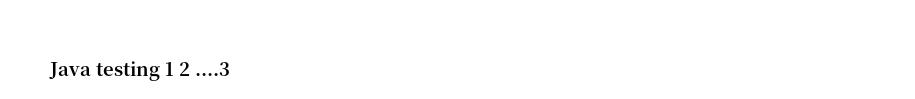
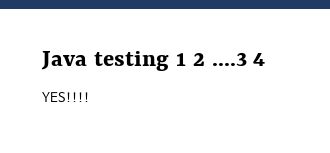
(230, 69) none -> [253,53,266,66] [42,92,90,102] 4 // YES!!!!

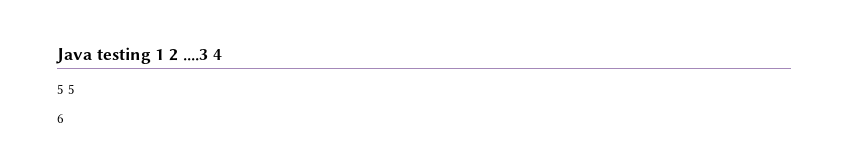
[42,92,90,102] YES!!!! -> [57,84,75,94] [57,114,64,123] 5 5 // 6

